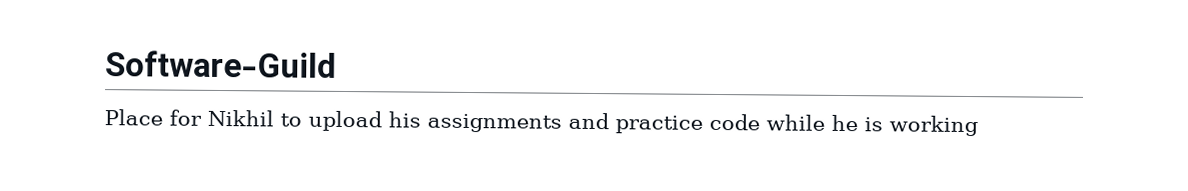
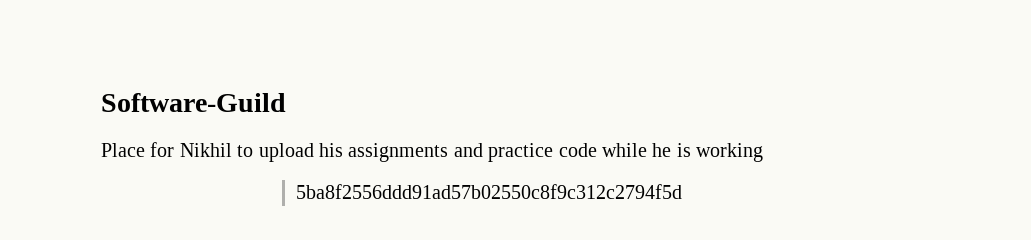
(978, 126) none -> [296,184,683,199] // 5ba8f2556ddd91ad57b02550c8f9c312c2794f5d

